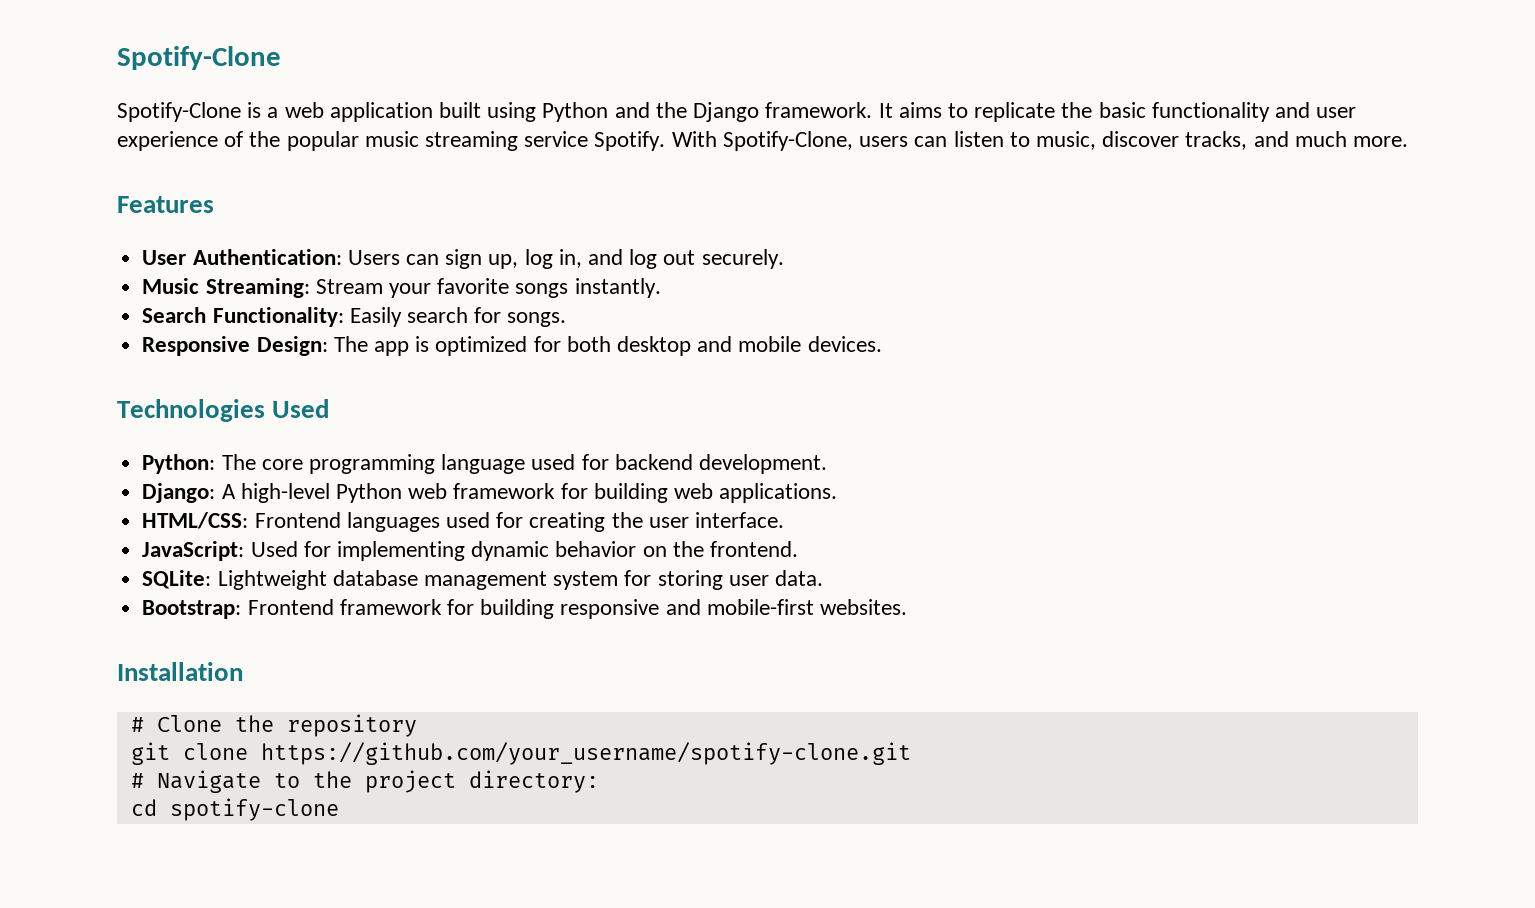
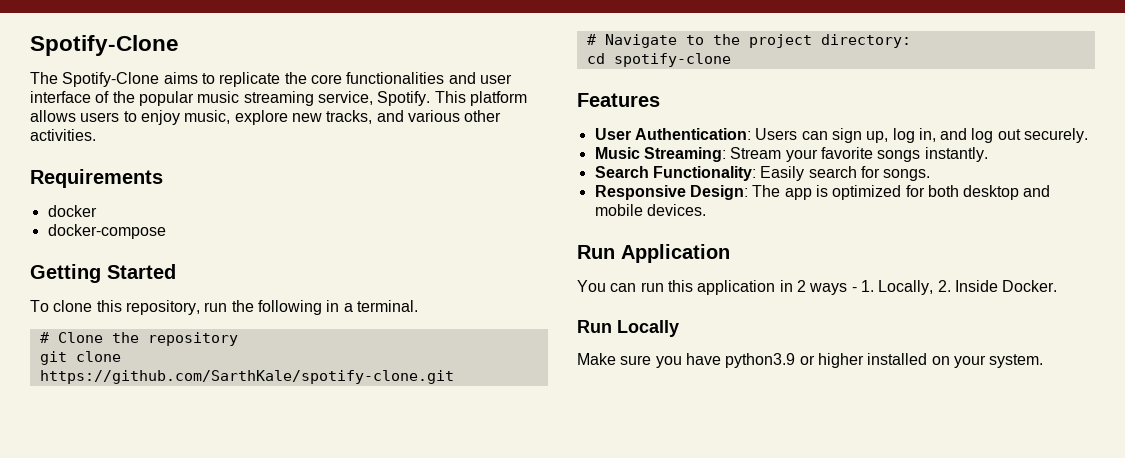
[117,102,893,122] Spotify-Clone is a web application built using Python and the Django framework. It -> [30,72,160,87] The Spotify-Clone
[1098,102,1270,122] basic functionality -> [310,72,445,84] core functionalities
[117,131,218,151] experience -> [30,91,91,103] interface
[524,131,1408,151] service Spotify. With Spotify-Clone, users can listen to music, discover tracks, and much more. -> [317,91,527,106] [30,110,502,125] [30,129,96,141] [30,169,163,188] [47,205,97,217] [47,224,166,239] [30,264,176,283] [30,300,418,315] [39,332,238,346] [39,351,121,365] [39,370,454,384] [586,34,911,48] [586,53,731,67] service, Spotify. This platform allows users to enjoy music, explore new tracks, and various other activities. // Requirements // docker // docker-compose // Getting Started // To clone this repository, run the following in a terminal. // # Clone the repository // git clone https://github.com/SarthKale/spotify-clone.git // # Navigate to the project directory: // cd spotify-clone
[117,399,330,422] [142,454,827,474] [142,483,838,503] [142,512,784,532] [142,541,798,561] [142,570,823,590] [142,599,907,619] [117,662,243,681] [130,714,417,737] [130,742,911,765] [130,770,599,793] [130,798,339,821] Technologies Used // Python: The core programming language used for backend development. // Django: A high-level Python web framework for building web applications. // HTML/CSS: Frontend languages used for creating the user interface. // JavaScript: Used for implementing dynamic behavior on the frontend. // SQLite: Lightweight database management system for storing user data. // Bootstrap: Frontend framework for building responsive and mobile-first websites. // Installation // # Clone the repository // git clone https://github.com/your_username/spotify-clone.git // # Navigate to the project directory: // cd spotify-clone -> [577,244,730,263] [577,280,1058,295] [577,320,679,337] [577,353,1044,368] Run Application // You can run this application in 2 ways - 1. Locally, 2. Inside Docker. // Run Locally // Make sure you have python3.9 or higher installed on your system.

